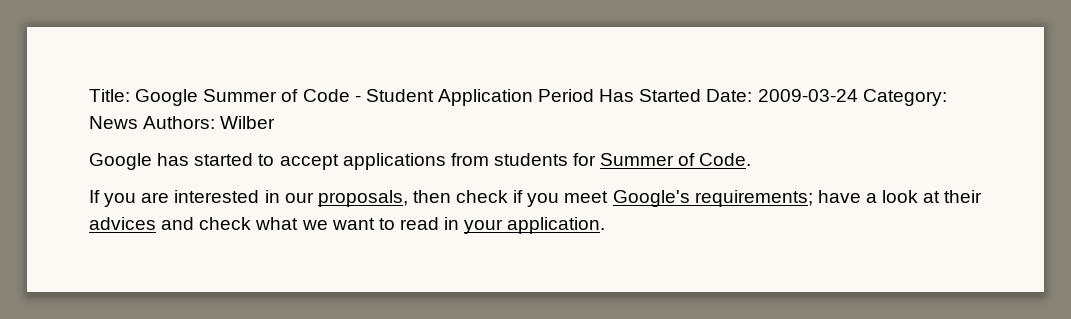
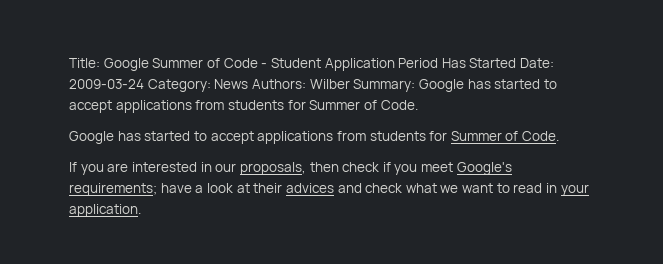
(276, 122) none -> [353,79,557,92] [69,100,418,113] Summary: Google has started to accept applications from students for Summer of Code.

